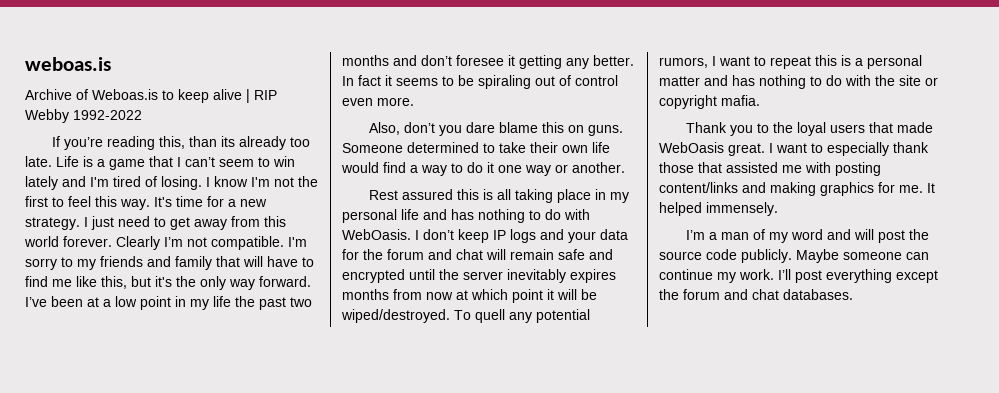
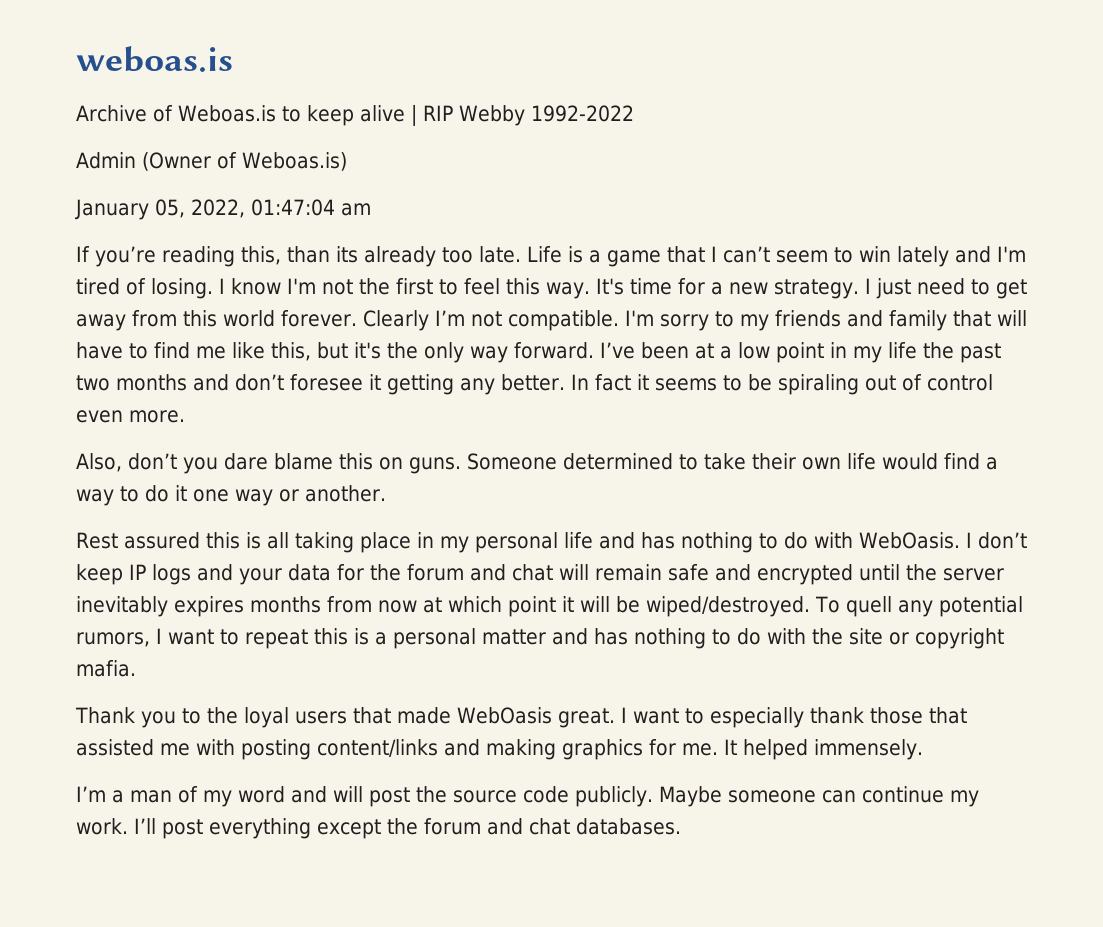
(142, 115) none -> [76,152,347,171] [75,199,371,220] // Admin (Owner of Weboas.is) // January 05, 2022, 01:47:04 am

